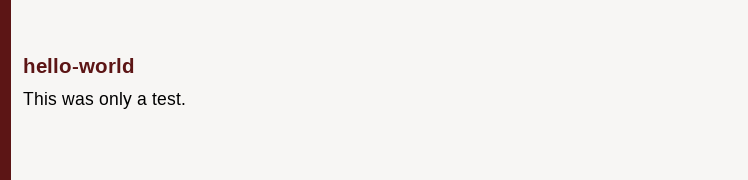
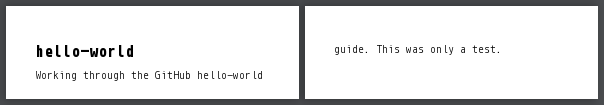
(135, 65) none -> [35,71,263,81] [334,45,370,55] Working through the GitHub hello-world guide.

